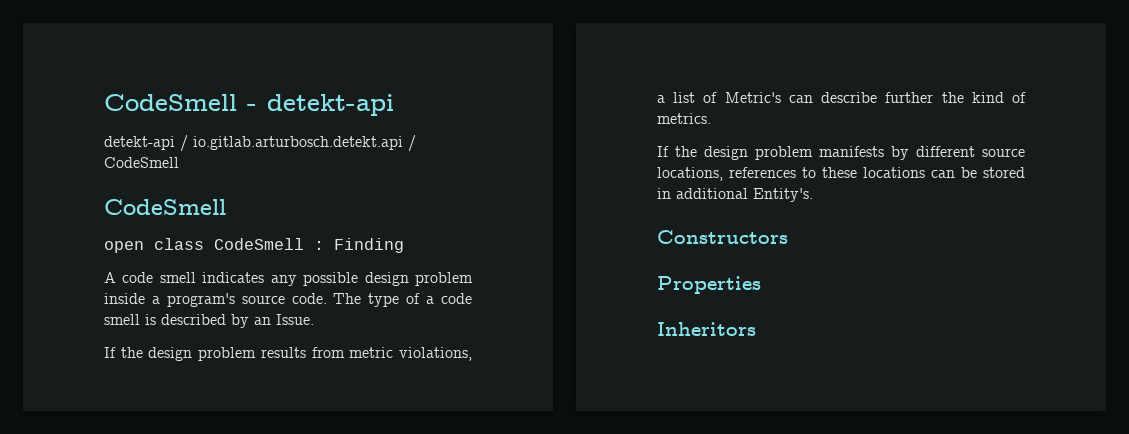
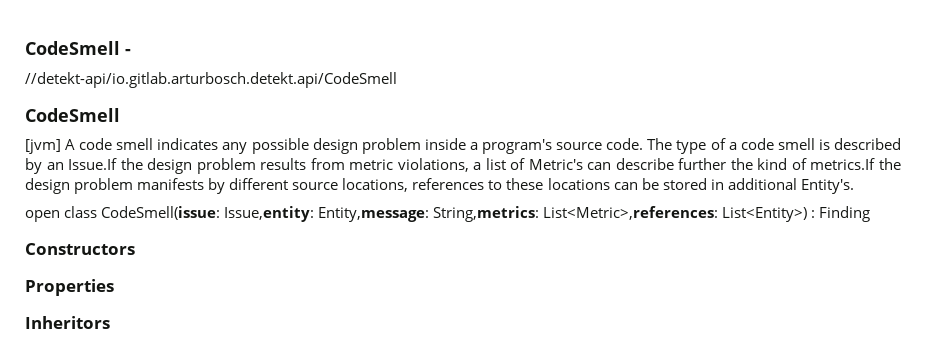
[267,94,394,116] [104,135,416,152] [104,157,179,168] [104,199,226,215] [104,238,404,253] detekt-api // detekt-api / io.gitlab.arturbosch.detekt.api / CodeSmell // CodeSmell // open class CodeSmell : Finding // -> [25,72,397,88] [25,108,120,122] [25,139,61,154] // //detekt-api/io.gitlab.arturbosch.detekt.api/CodeSmell // CodeSmell // [jvm]
[276,314,314,325] [104,347,116,358] Issue. // If -> [68,158,118,170] Issue.If
[657,113,711,124] [657,146,669,157] metrics. // If -> [810,158,876,170] metrics.If
(813, 195) none -> [25,206,871,222] // open class CodeSmell(issue: Issue,entity: Entity,message: String,metrics: List<Metric>,references: List<Entity>) : Finding

